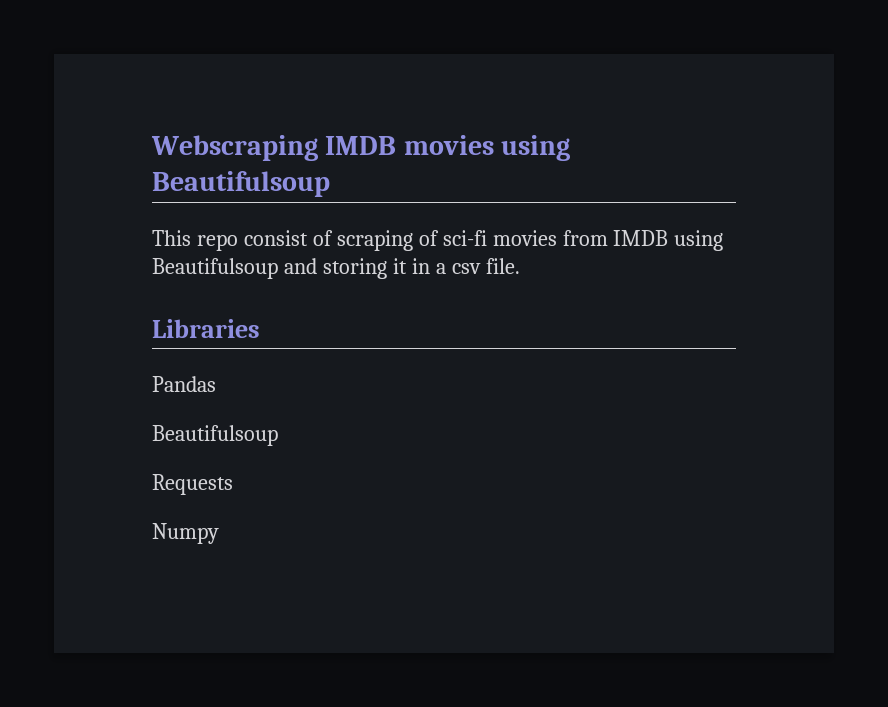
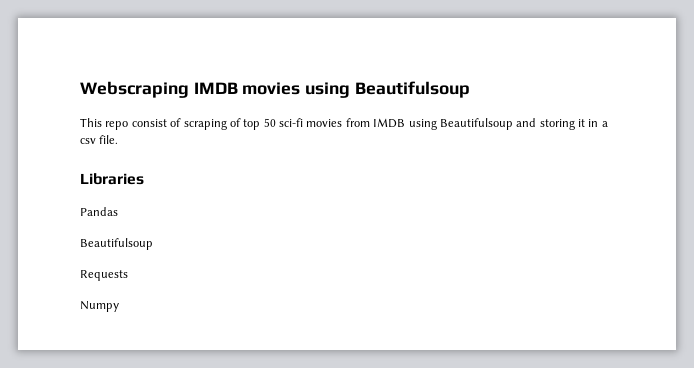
(439, 238) none -> [243,118,276,130] top 50

